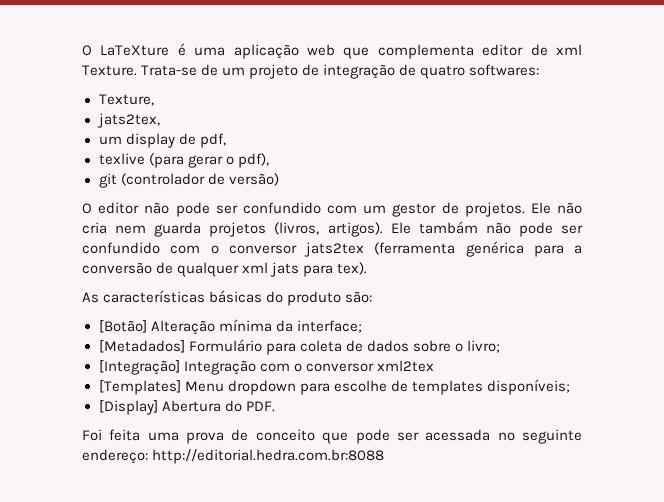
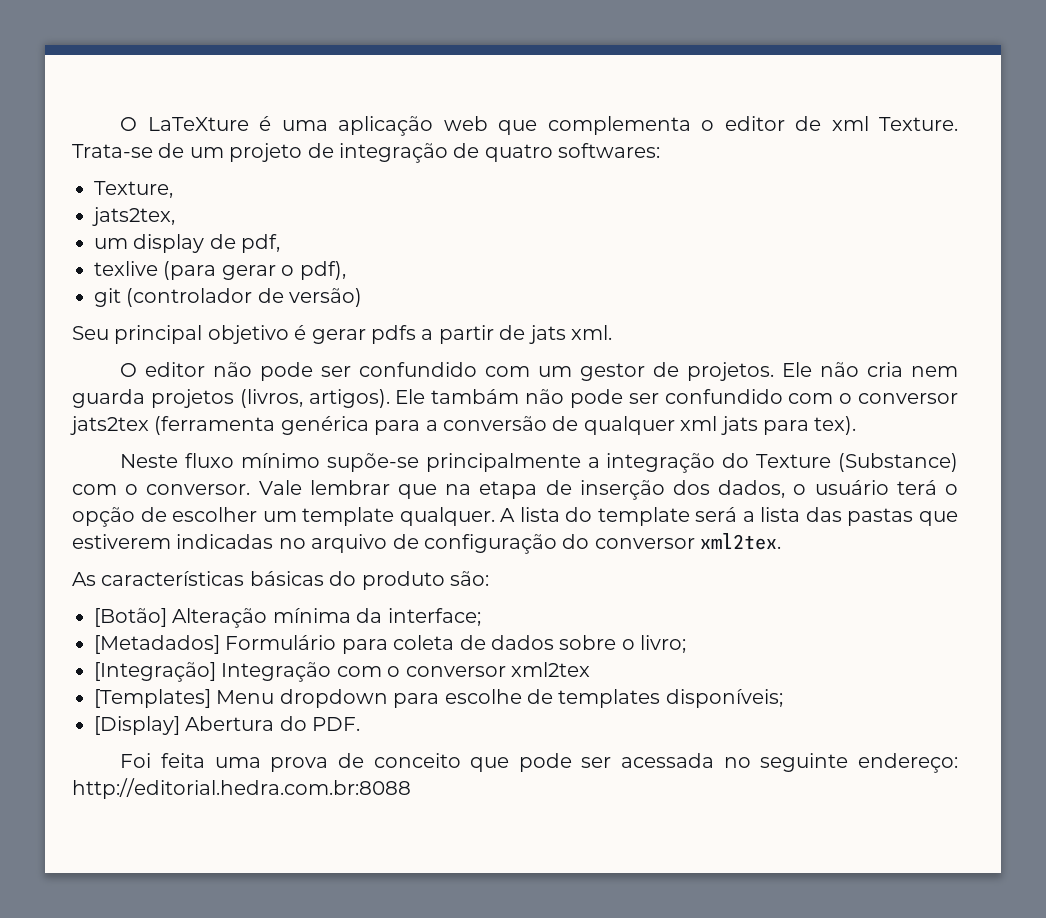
(474, 51) none -> [701,120,715,131] o
(279, 179) none -> [72,325,612,344] // Seu principal objetivo é gerar pdfs a partir de jats xml.
(368, 268) none -> [120,453,958,473] [72,480,959,500] [72,507,958,527] [72,533,782,554] // Neste fluxo mínimo supõe-se principalmente a integração do Texture (Substance) com o conversor. Vale lembrar que na etapa de inserção dos dados, o usuário terá o opção de escolher um template qualquer. A lista do template será a lista das pastas que estiverem indicadas no arquivo de configuração do conversor xml2tex.

